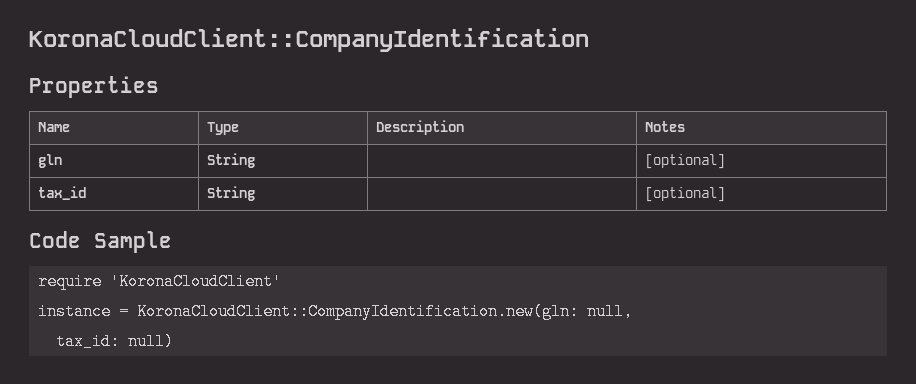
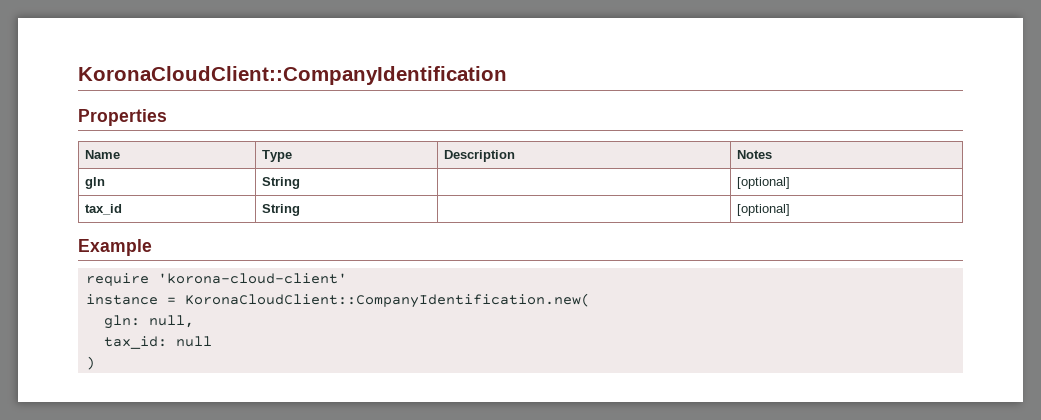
[29,231,172,253] Code Sample -> [78,239,152,256] Example
[110,273,283,290] 'KoronaCloudClient' -> [157,273,347,284] 'korona-cloud-client'
[137,303,580,320] KoronaCloudClient::CompanyIdentification.new(gln: -> [184,293,590,308] [103,315,140,329] KoronaCloudClient::CompanyIdentification.new( // gln:
[128,333,175,350] null) -> [175,336,212,347] [85,356,95,370] null // )

